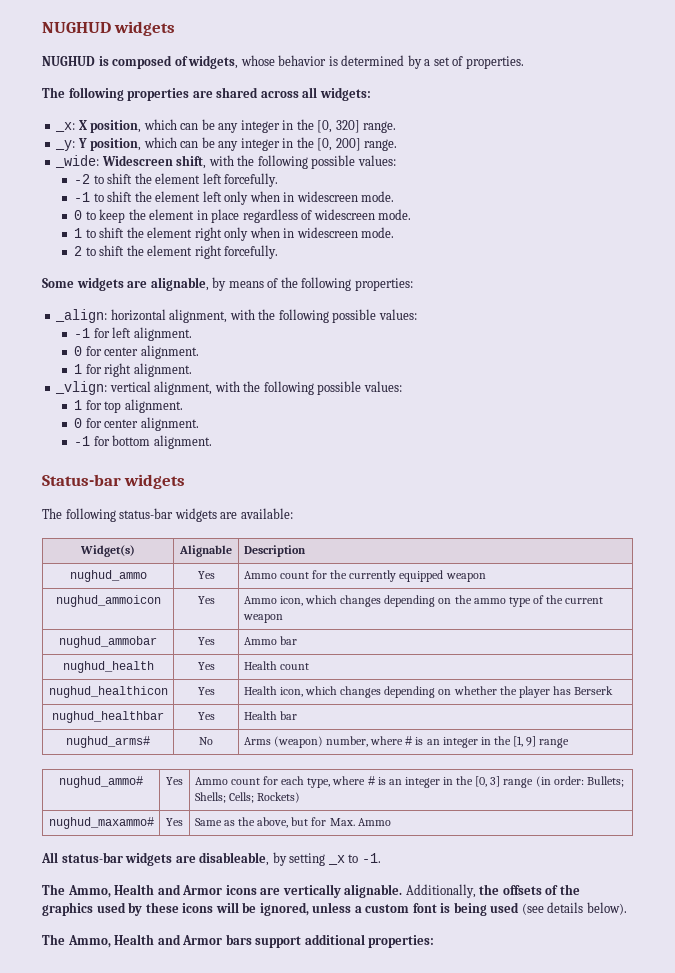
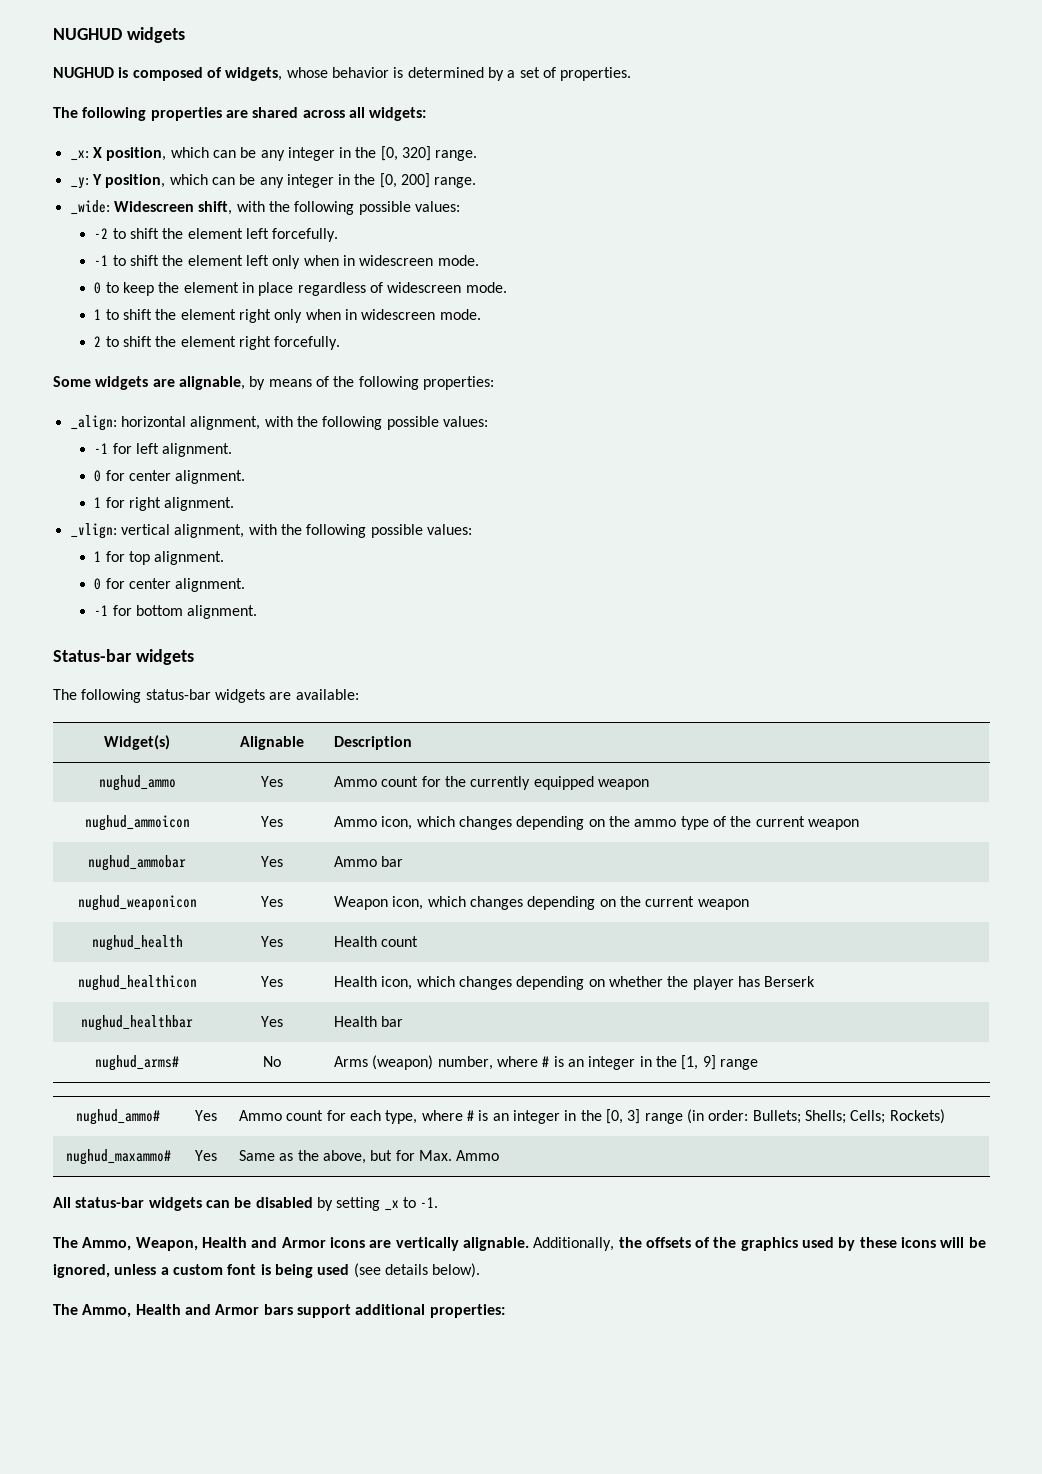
(298, 640) none -> [77,895,197,911] [261,896,283,907] [334,896,749,910] // nughud_weaponicon | Yes | Weapon icon, which changes depending on the current weapon
[175,852,270,866] are disableable, -> [205,1197,313,1208] can be disabled
(111, 891) none -> [135,1237,198,1251] Weapon,

